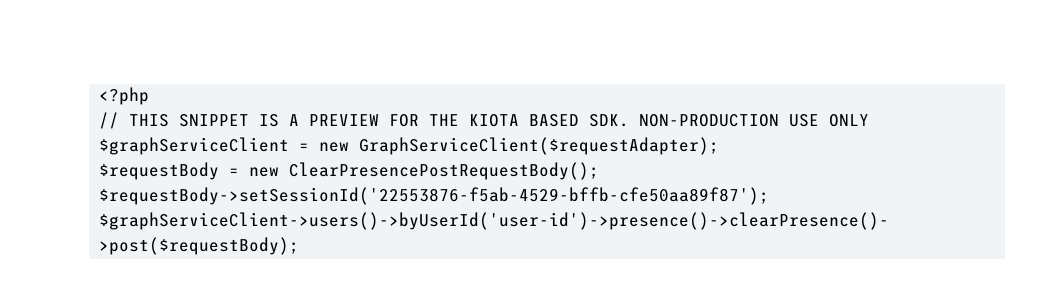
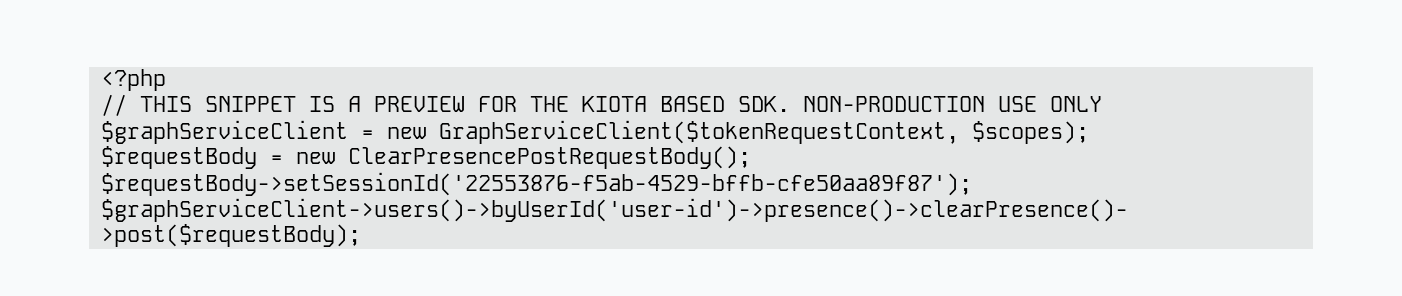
[359,137,720,155] GraphServiceClient($requestAdapter); -> [439,120,1090,144] GraphServiceClient($tokenRequestContext, $scopes);

